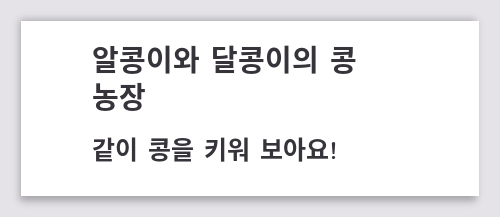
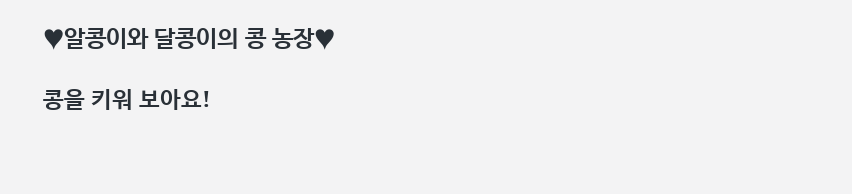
[92,45,200,74] 알콩이와 -> [43,28,149,50] ♥알콩이와
[92,82,146,111] [92,137,138,162] 농장 // 같이 -> [272,28,336,50] 농장♥ //

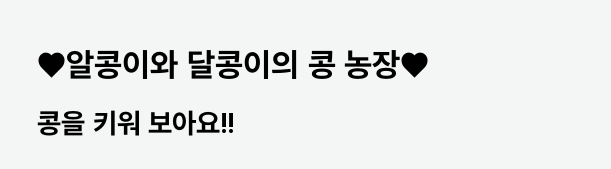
[139,89,212,110] 보아요! -> [148,110,235,136] 보아요!!

